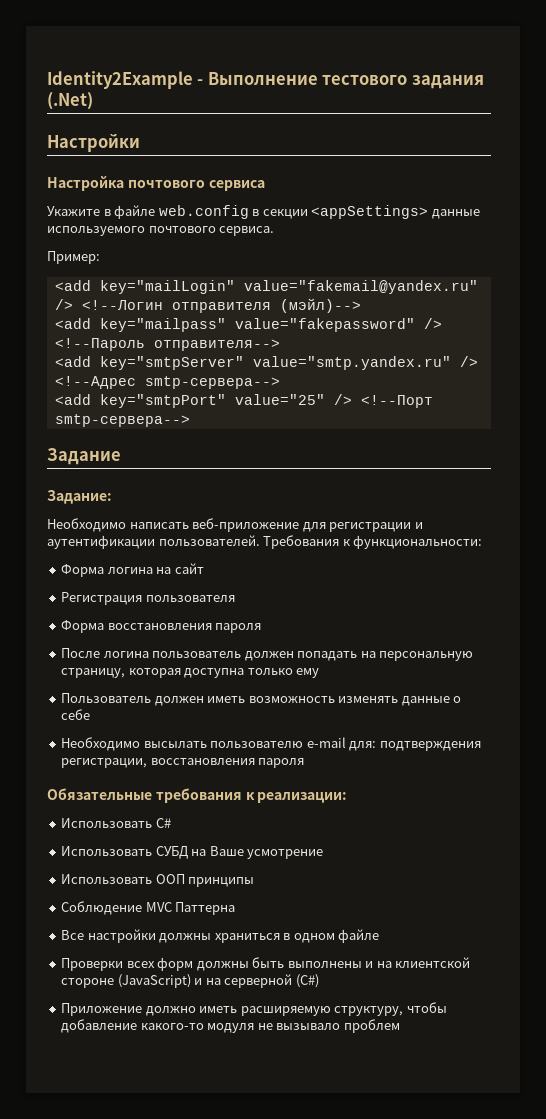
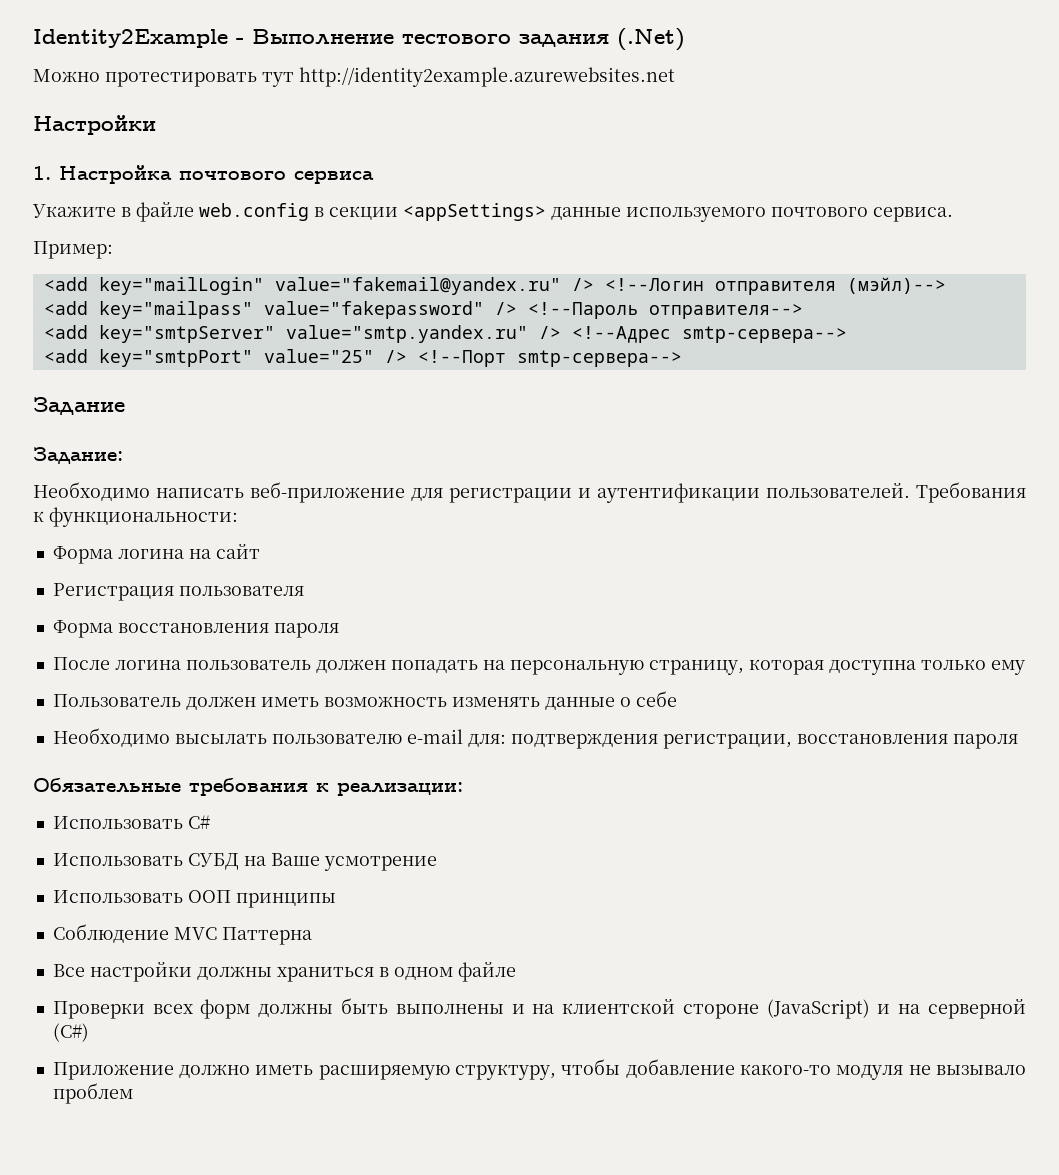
(93, 101) none -> [33,67,675,87] // Можно протестировать тут http://identity2example.azurewebsites.net
(140, 143) none -> [33,166,51,180] 1.

